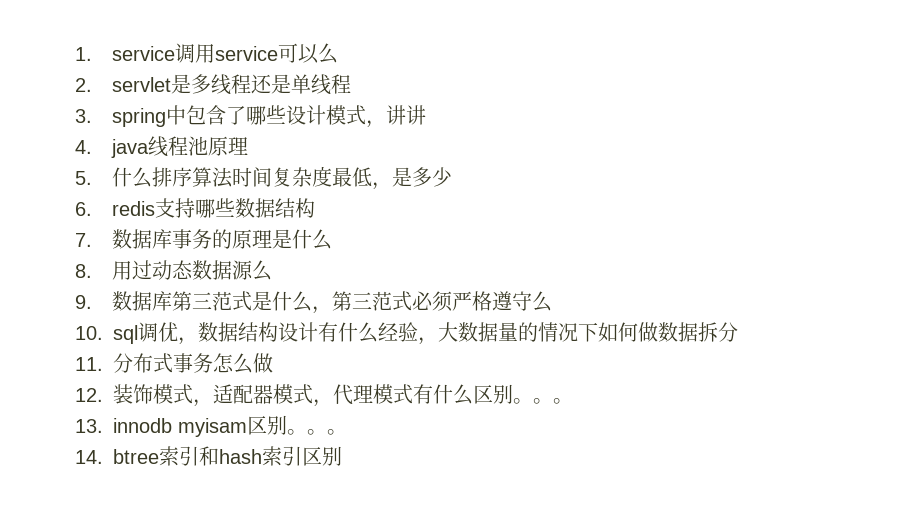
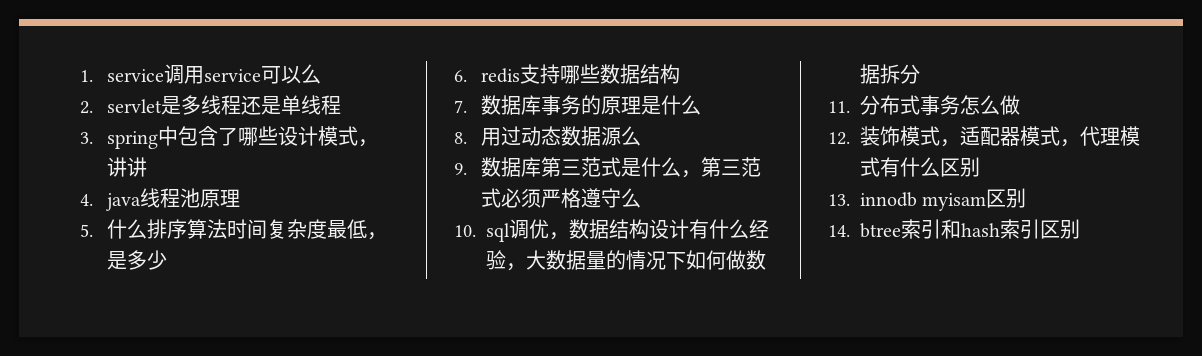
[513,398,573,404] 。。。 -> (980, 167) none
[287,429,347,435] 。。。 -> (1027, 198) none

